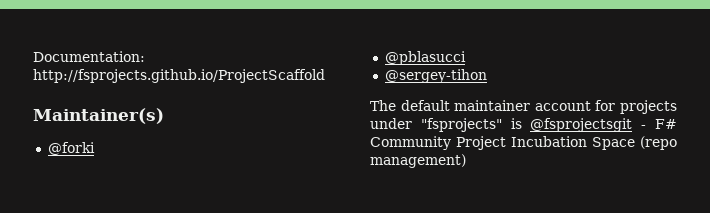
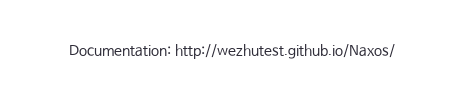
[33,69,325,83] [33,108,164,124] [47,142,95,155] [384,51,466,65] [384,69,487,83] [370,100,677,114] [370,118,677,132] [370,136,677,150] [370,154,466,168] http://fsprojects.github.io/ProjectScaffold // Maintainer(s) // @forki // @pblasucci // @sergey-tihon // The default maintainer account for projects under "fsprojects" is @fsprojectsgit - F# Community Project Incubation Space (repo management) -> [174,44,395,59] http://wezhutest.github.io/Naxos/

